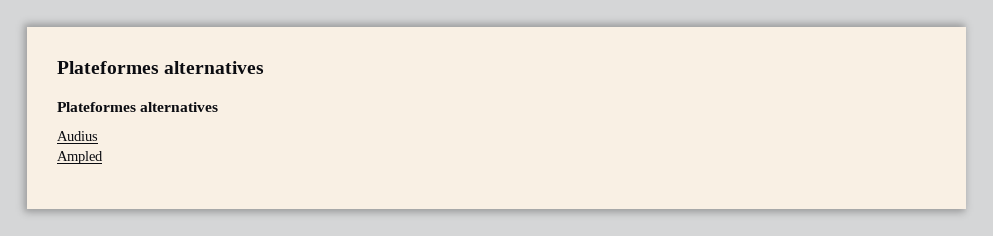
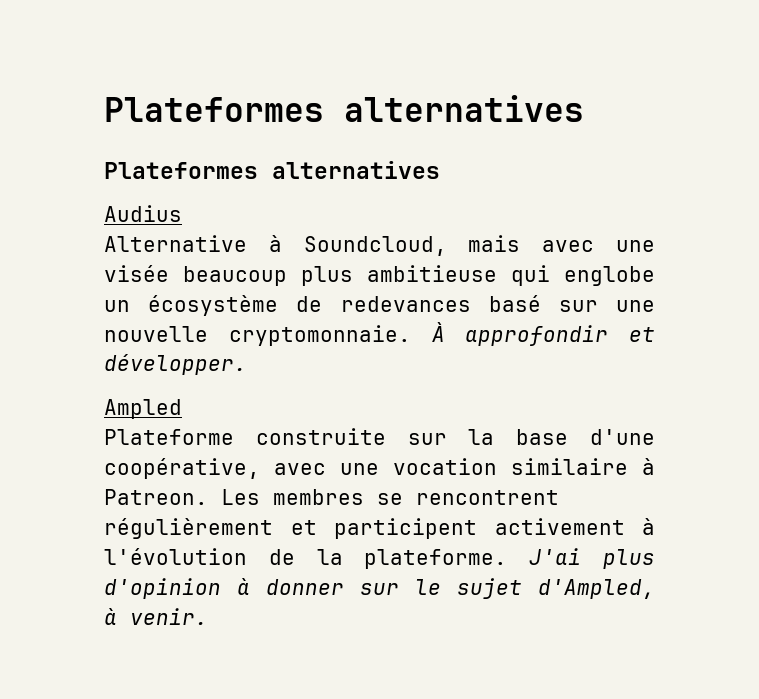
[57,151,103,164] Ampled -> [104,235,655,256] [104,265,655,286] [104,295,655,316] [104,322,655,346] [104,354,247,375] [104,399,182,419] [104,428,655,445] [104,458,655,479] [104,489,559,505] [104,518,655,539] [104,548,655,569] [104,578,655,599] [104,608,208,625] Alternative à Soundcloud, mais avec une visée beaucoup plus ambitieuse qui englobe un écosystème de redevances basé sur une nouvelle cryptomonnaie. À approfondir et développer. // Ampled // Plateforme construite sur la base d'une coopérative, avec une vocation similaire à Patreon. Les membres se rencontrent régulièrement et participent activement à l'évolution de la plateforme. J'ai plus d'opinion à donner sur le sujet d'Ampled, à venir.

